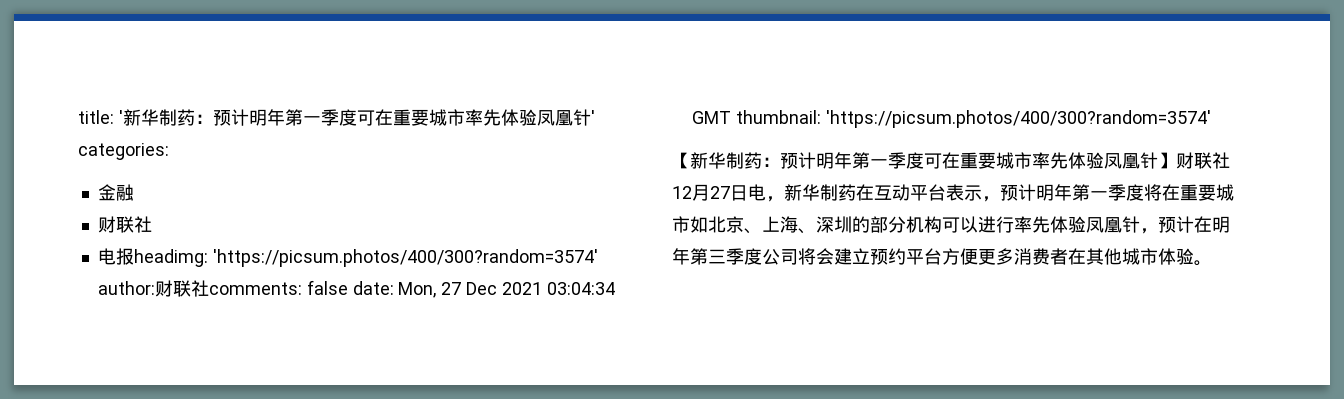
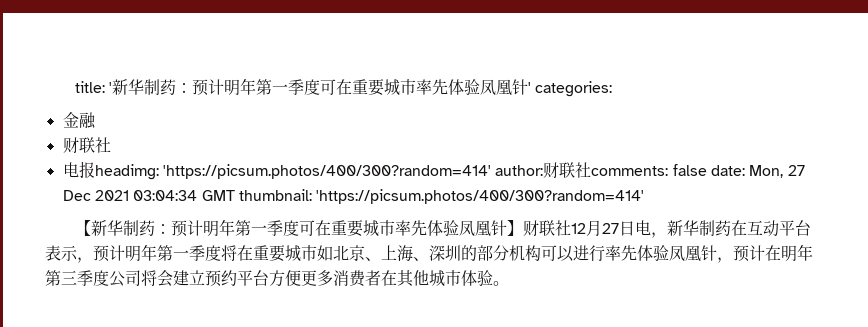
[212,249,598,267] 'https://picsum.photos/400/300?random=3574' -> [162,164,491,179] 'https://picsum.photos/400/300?random=414'
[825,110,1211,128] 'https://picsum.photos/400/300?random=3574' -> [316,189,645,204] 'https://picsum.photos/400/300?random=414'

